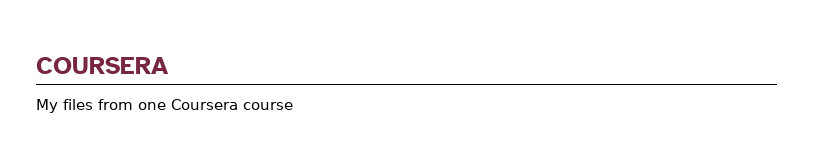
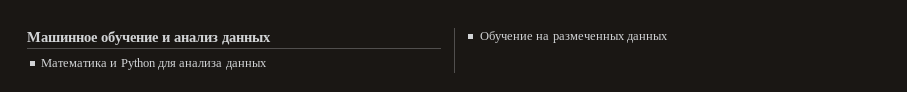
[36,57,169,74] [36,99,293,113] COURSERA // My files from one Coursera course -> [27,31,271,45] [40,58,267,70] [479,31,668,43] Машинное обучение и анализ данных // Математика и Python для анализа данных // Обучение на размеченных данных

